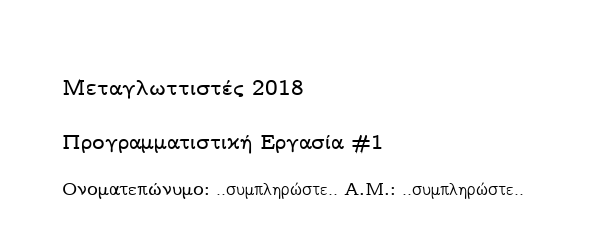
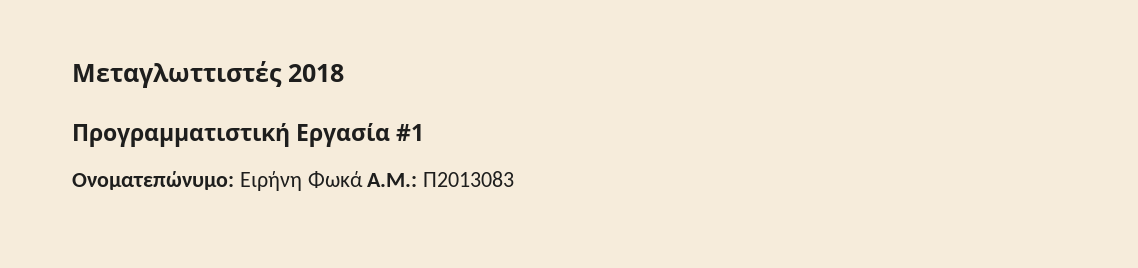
[216,182,524,199] ..συμπληρώστε.. Α.Μ.: ..συμπληρώστε.. -> [239,171,515,191] Ειρήνη Φωκά Α.Μ.: Π2013083

